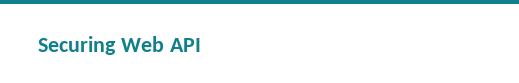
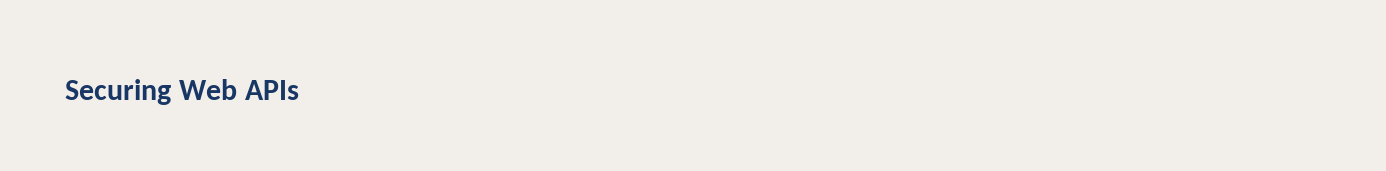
[169,38,201,52] API -> [244,80,299,100] APIs

